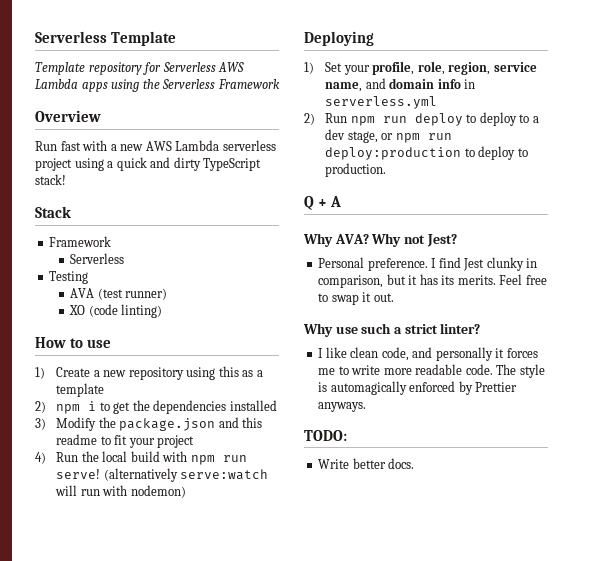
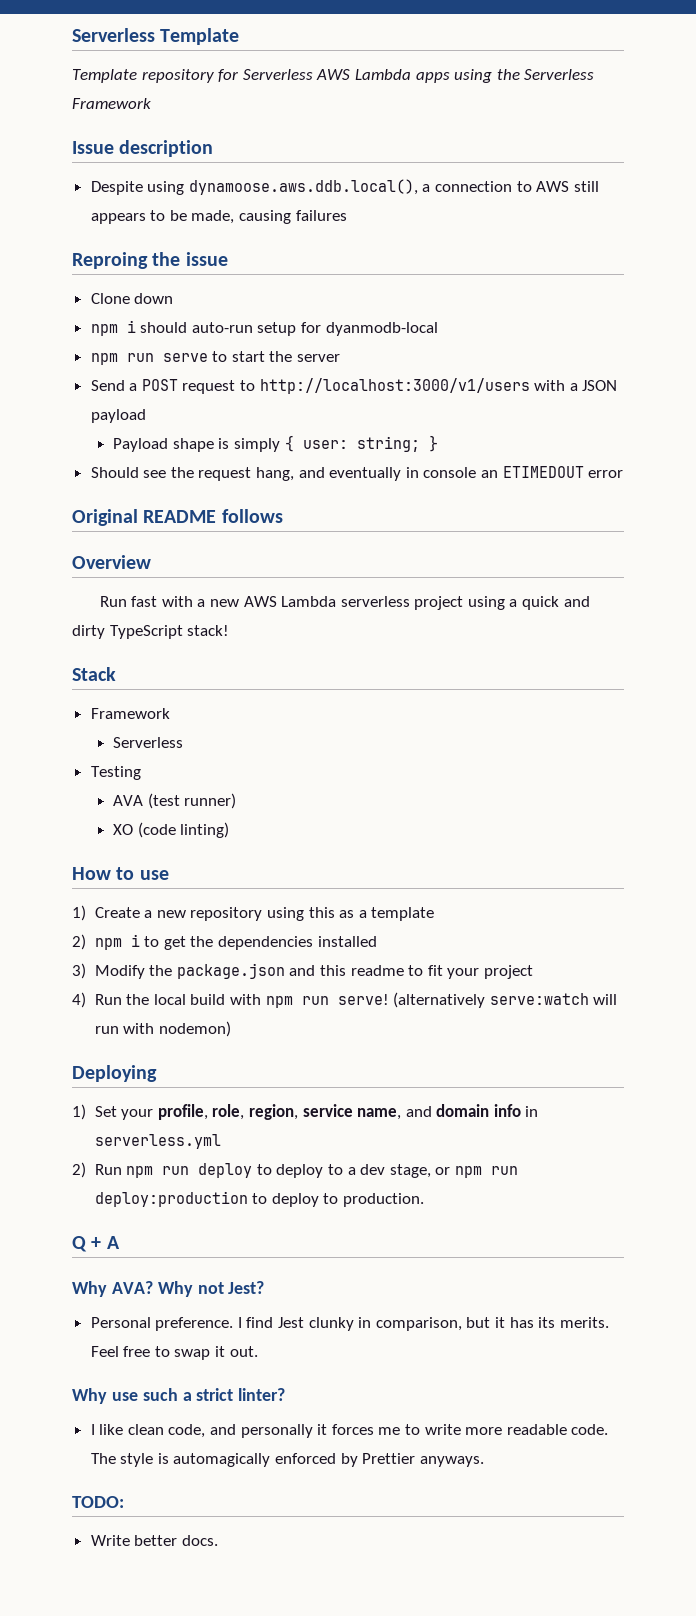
(280, 84) none -> [72,140,214,157] [90,179,599,195] [90,210,347,224] [72,252,228,269] [90,293,174,304] [90,320,438,336] [90,351,341,365] [90,378,618,394] [90,409,146,423] [113,435,438,452] [90,466,624,481] [72,509,283,526] // Issue description // Despite using dynamoose.aws.ddb.local(), a connection to AWS still appears to be made, causing failures // Reproing the issue // Clone down // npm i should auto-run setup for dyanmodb-local // npm run serve to start the server // Send a POST request to http://localhost:3000/v1/users with a JSON payload // Payload shape is simply { user: string; } // Should see the request hang, and eventually in console an ETIMEDOUT error // Original README follows

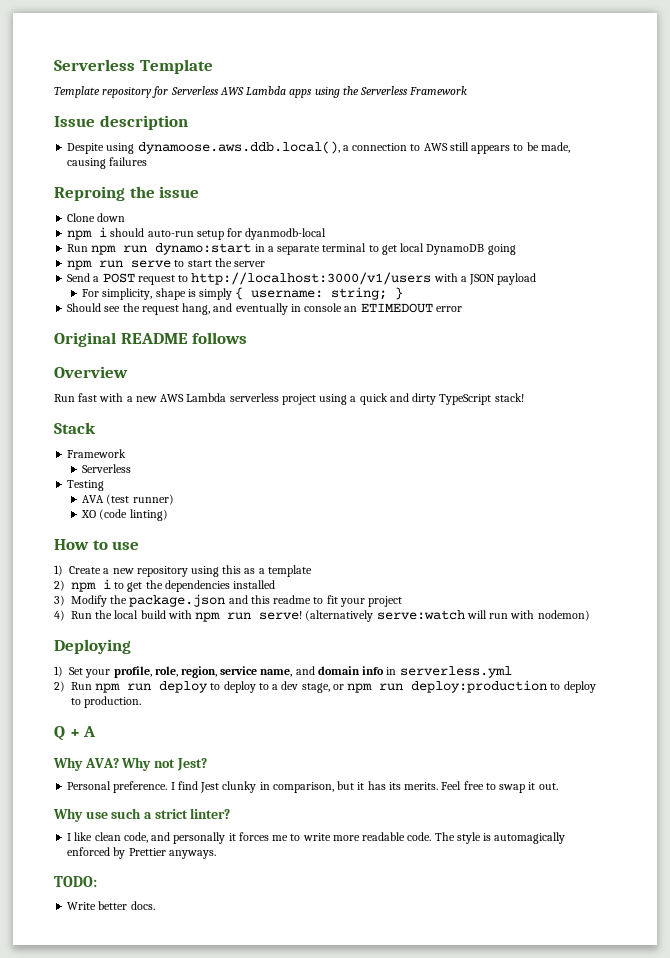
(438, 329) none -> [67,243,516,255] // Run npm run dynamo:start in a separate terminal to get local DynamoDB going
[113,438,169,452] Payload -> [82,288,153,300] For simplicity,
[302,440,348,449] user: -> [251,290,324,298] username:

